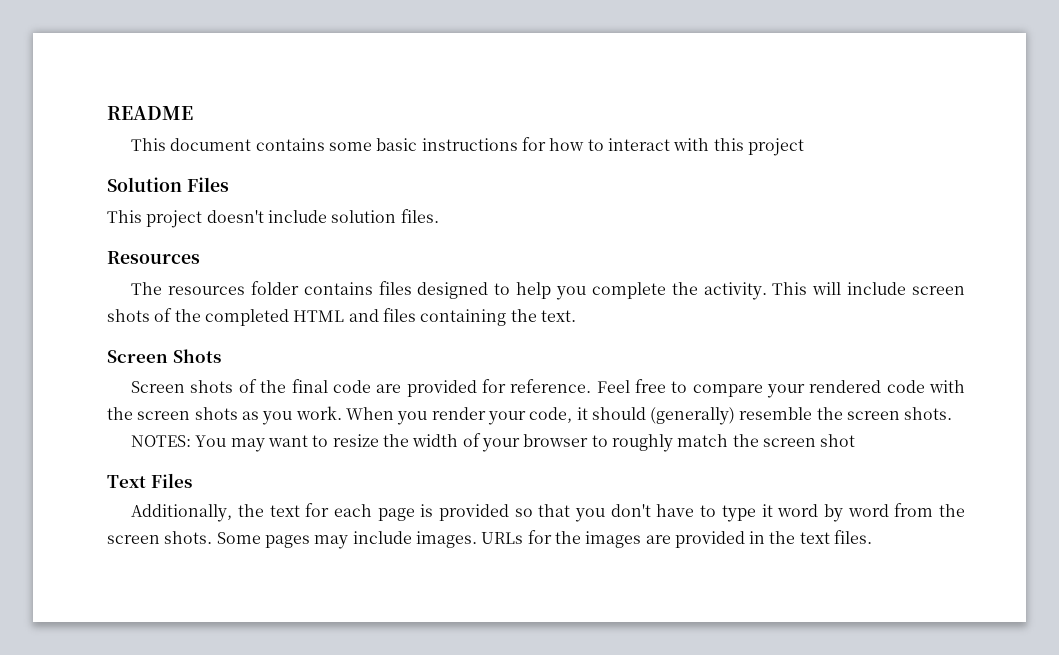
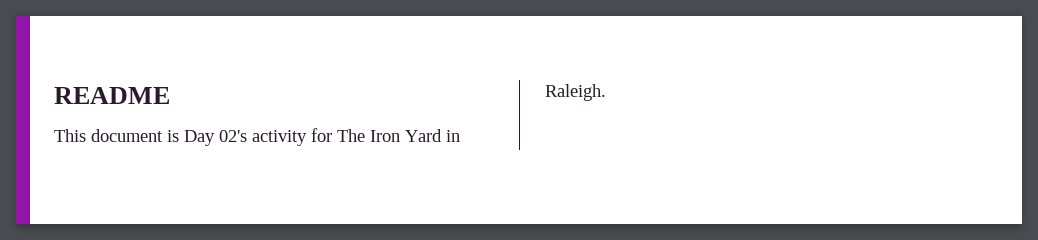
[255,137,804,156] [107,177,229,192] [107,209,439,228] [107,251,200,264] [131,281,966,300] [107,308,576,326] [107,349,221,363] [131,379,966,398] [107,406,953,425] [131,433,856,452] [107,473,192,488] [131,503,965,522] [107,530,873,549] contains some basic instructions for how to interact with this project // Solution Files // This project doesn't include solution files. // Resources // The resources folder contains files designed to help you complete the activity. This will include screen shots of the completed HTML and files containing the text. // Screen Shots // Screen shots of the final code are provided for reference. Feel free to compare your rendered code with the screen shots as you work. When you render your code, it should (generally) resemble the screen shots. // NOTES: You may want to resize the width of your browser to roughly match the screen shot // Text Files // Additionally, the text for each page is provided so that you don't have to type it word by word from the screen shots. Some pages may include images. URLs for the images are provided in the text files. -> [167,128,460,146] [545,84,606,101] is Day 02's activity for The Iron Yard in Raleigh.

